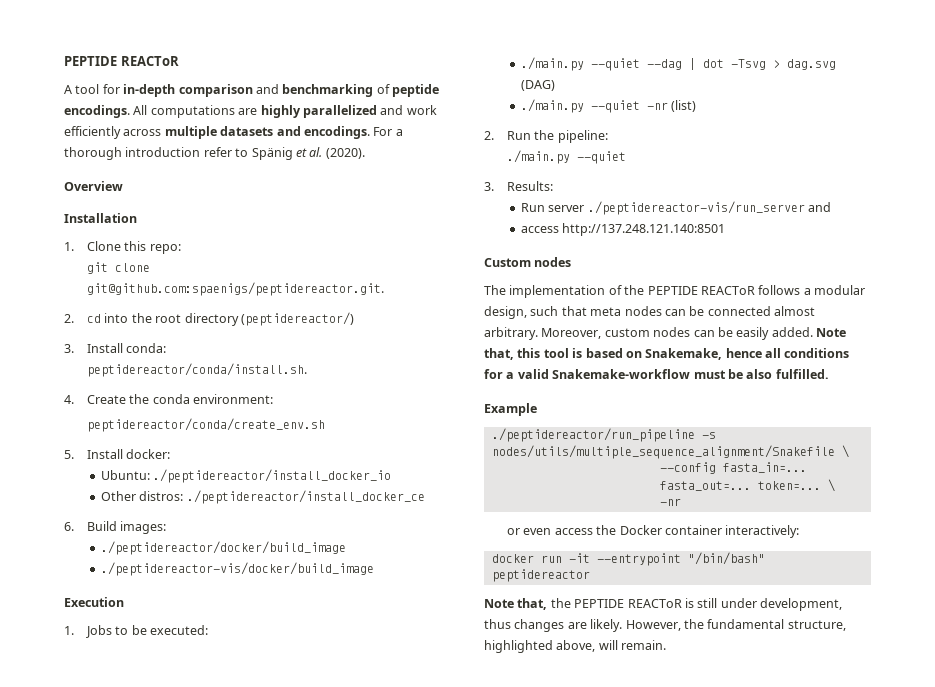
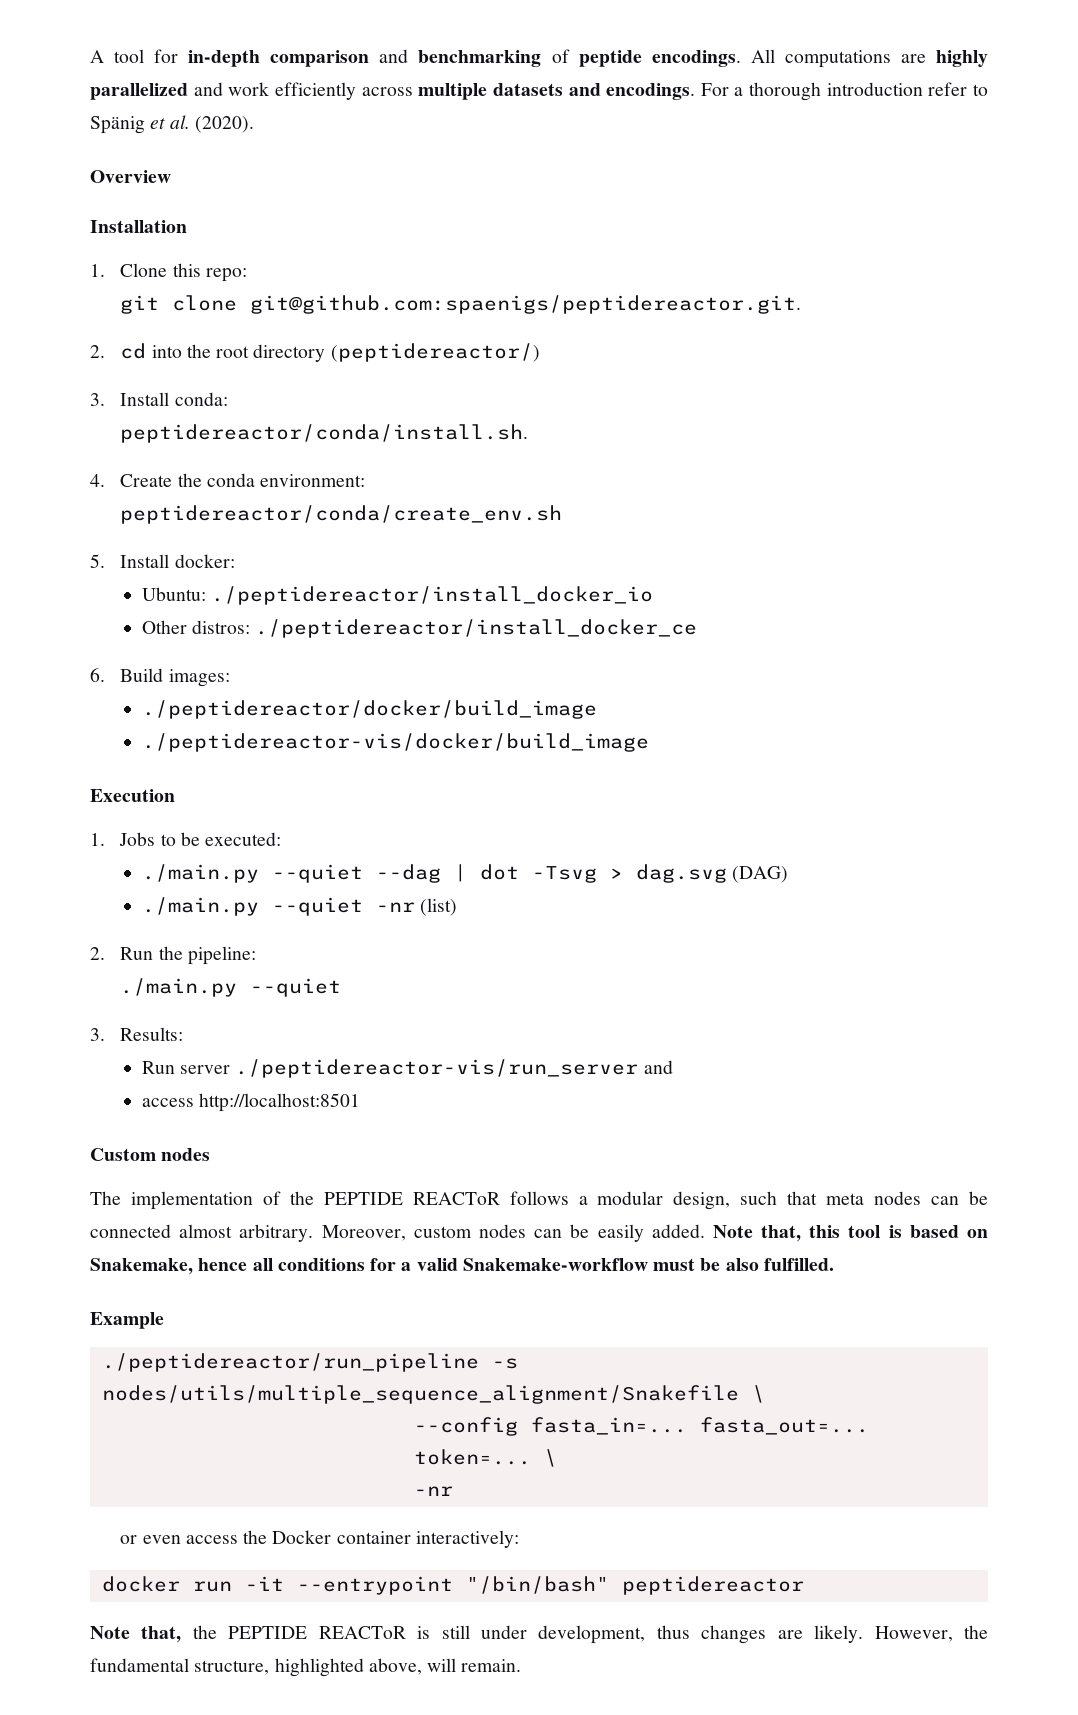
[64,56,179,66] PEPTIDE REACToR // -> (90, 56) none
[562,223,726,236] http://137.248.121.140:8501 -> [199,1093,361,1112] http://localhost:8501

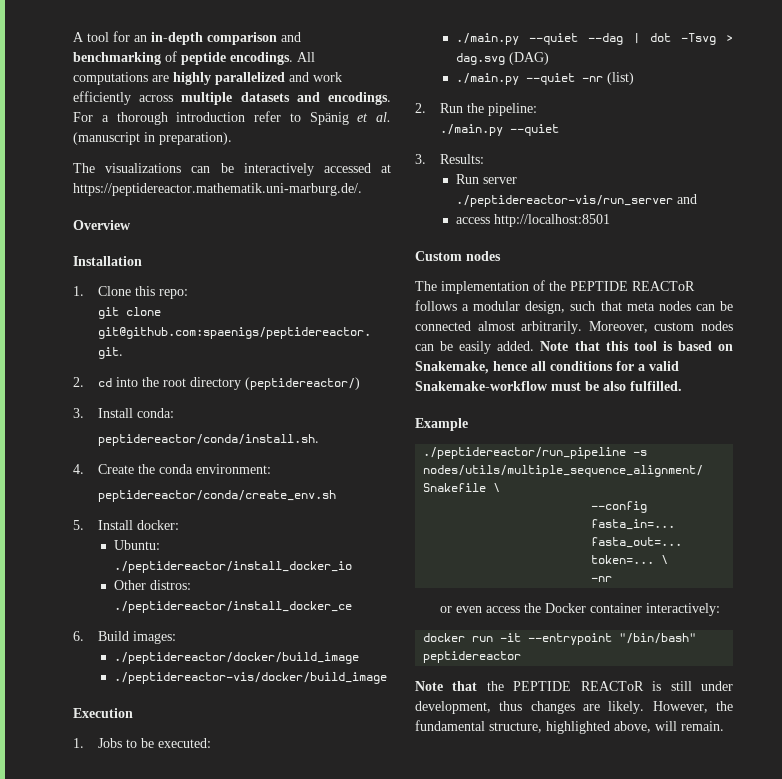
(179, 56) none -> [134,35,147,42] an
[194,116,254,133] (2020). -> [73,132,232,145] [73,163,391,176] [73,183,362,196] (manuscript in preparation). // The visualizations can be interactively accessed at https://peptidereactor.mathematik.uni-marburg.de/.
[239,1224,314,1242] arbitrary. -> [521,321,583,334] arbitrarily.
[761,1225,802,1242] that, -> [574,341,600,351] that
[141,1626,182,1643] that, -> [452,681,478,691] that

